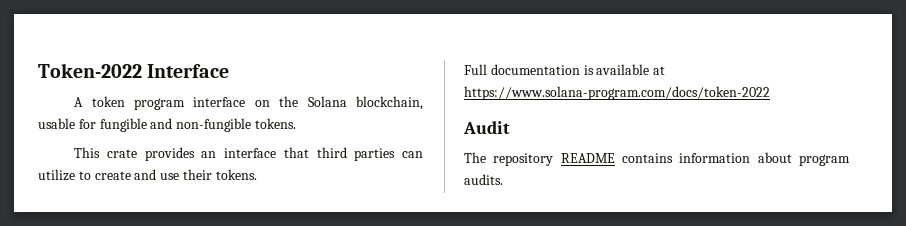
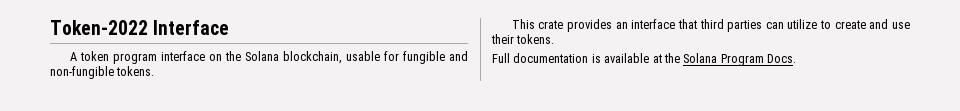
[464,86,770,100] [463,121,510,134] [464,152,850,166] [464,174,503,185] https://www.solana-program.com/docs/token-2022 // Audit // The repository README contains information about program audits. -> [663,53,796,66] the Solana Program Docs.

